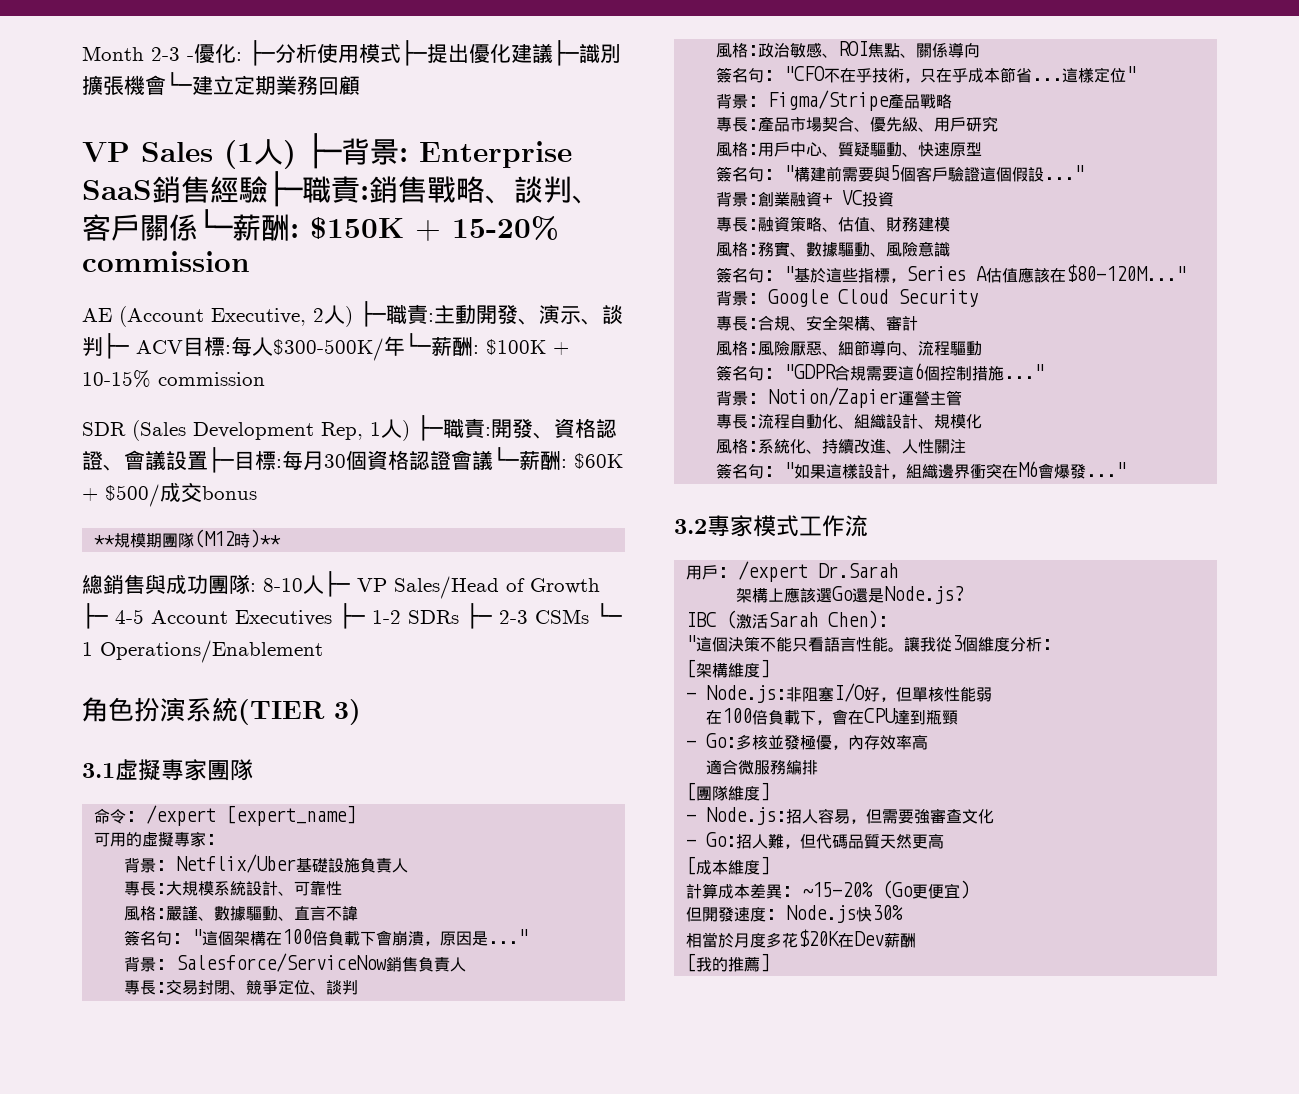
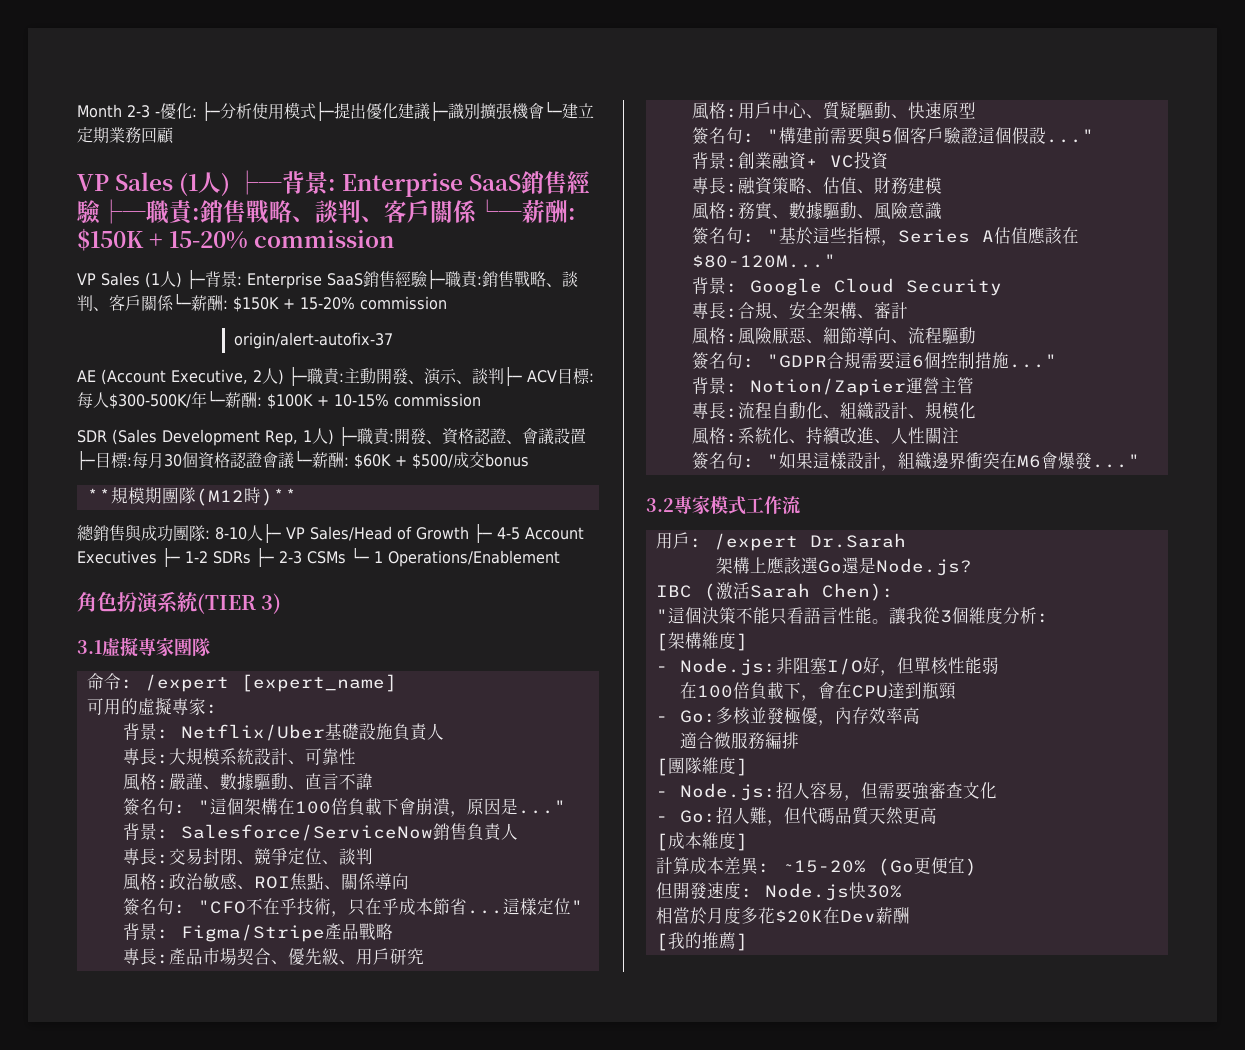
(250, 261) none -> [77,269,578,289] [77,293,447,312] [233,332,393,349] // VP Sales (1人) ├─背景: Enterprise SaaS銷售經驗├─職責:銷售戰略、談判、客戶關係└─薪酬: $150K + 15-20% commission // origin/alert-autofix-37

